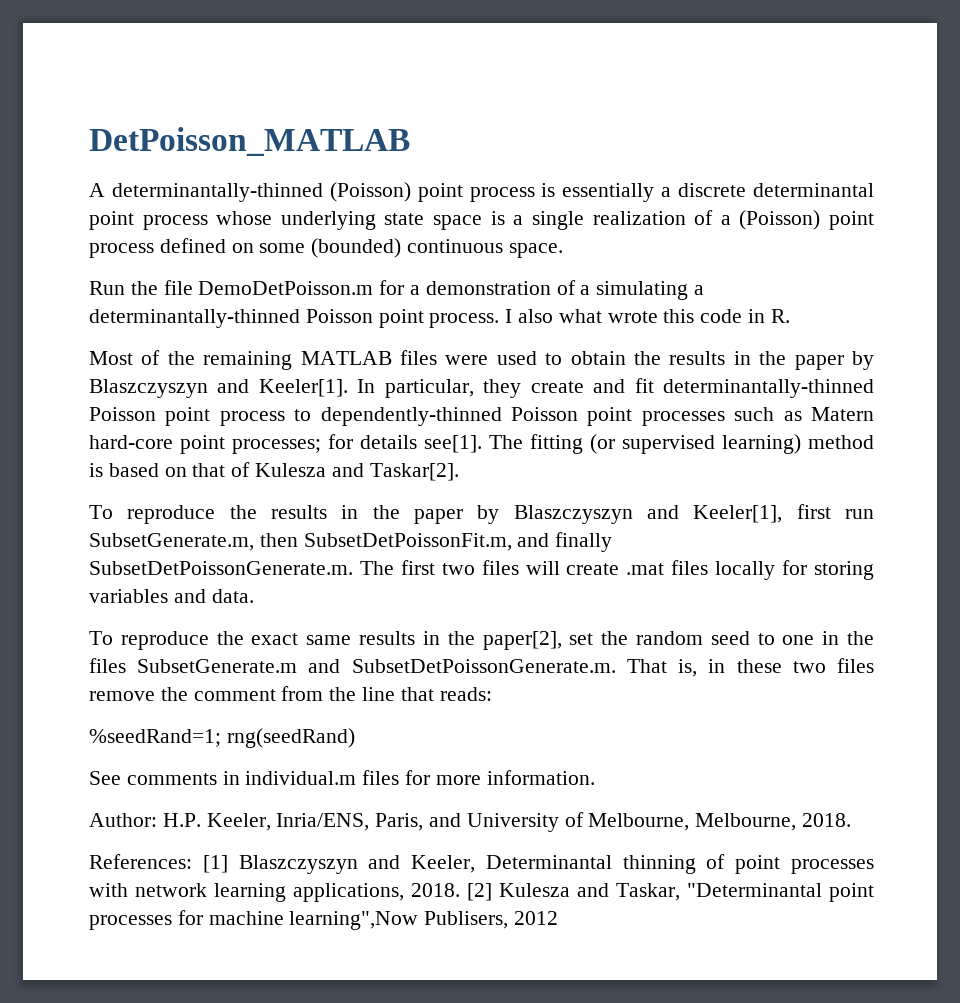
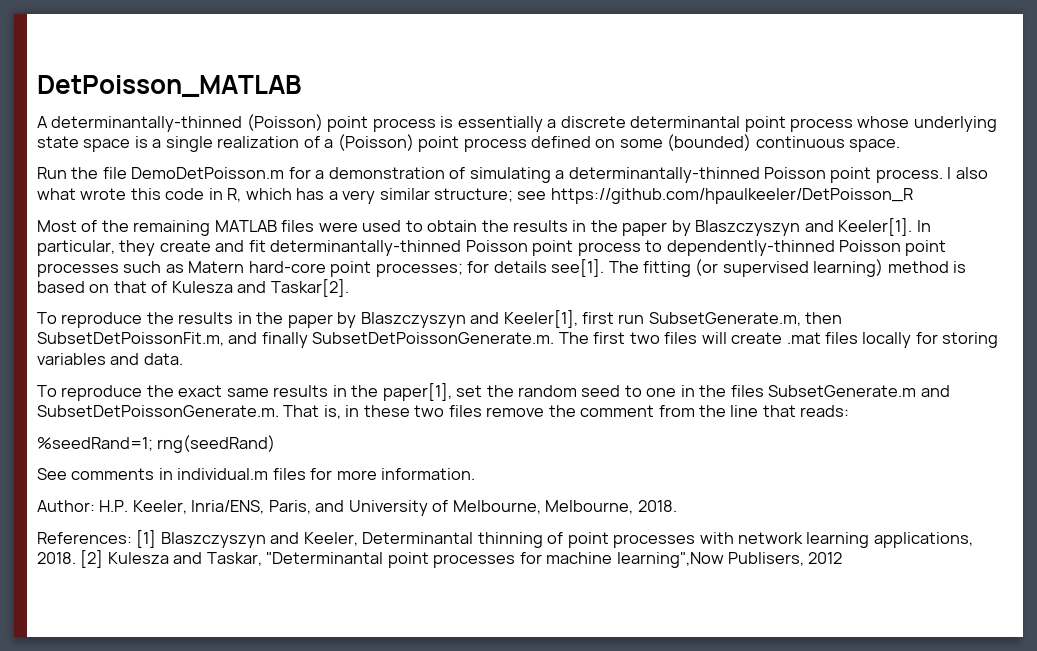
[580,285,591,295] a -> (466, 173) none
[770,309,790,323] R. -> [227,188,913,204] R, which has a very similar structure; see https://github.com/hpaulkeeler/DetPoisson_R
[482,631,562,650] paper[2], -> [382,383,452,401] paper[1],

